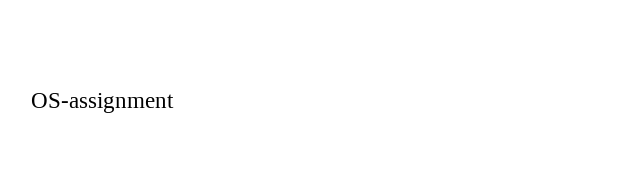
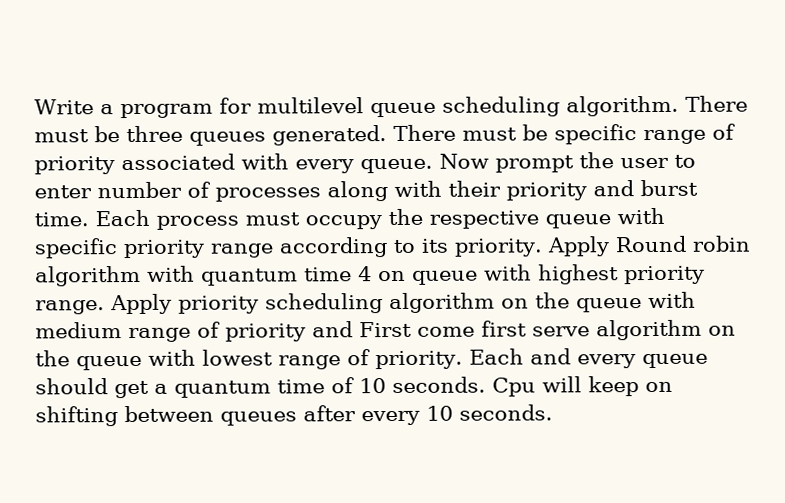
[31,93,174,113] OS-assignment -> [34,95,748,119] [34,123,736,146] [34,152,696,175] [34,179,698,202] [34,207,665,230] [34,235,751,259] [35,264,705,287] [35,291,696,315] [35,319,736,343] [35,348,708,371] [35,376,673,399] [35,404,553,427] Write a program for multilevel queue scheduling algorithm. There must be three queues generated. There must be specific range of priority associated with every queue. Now prompt the user to enter number of processes along with their priority and burst time. Each process must occupy the respective queue with specific priority range according to its priority. Apply Round robin algorithm with quantum time 4 on queue with highest priority range. Apply priority scheduling algorithm on the queue with medium range of priority and First come first serve algorithm on the queue with lowest range of priority. Each and every queue should get a quantum time of 10 seconds. Cpu will keep on shifting between queues after every 10 seconds.

